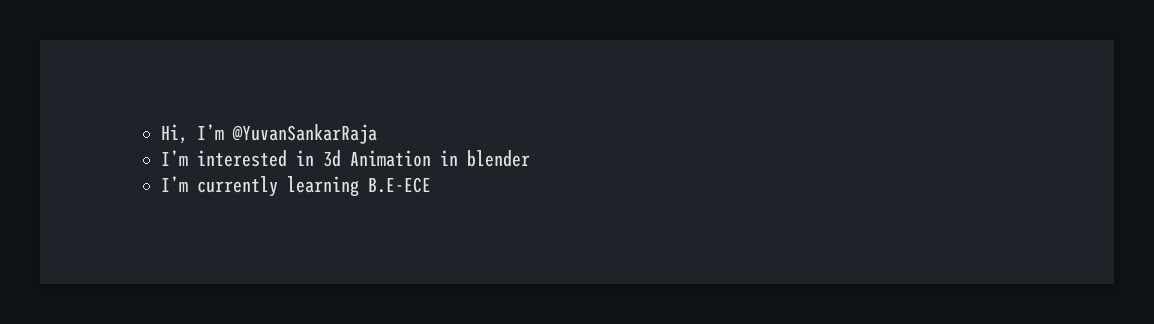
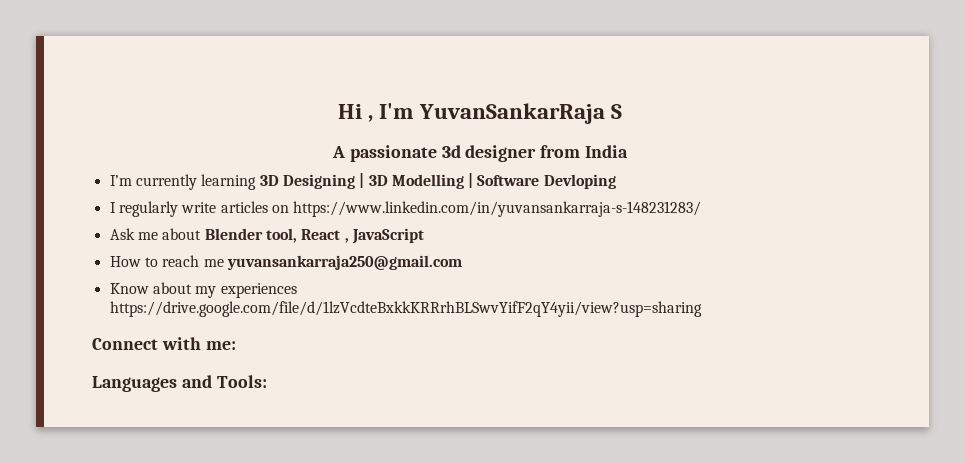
[161,124,377,144] [161,150,530,167] [161,176,431,197] Hi, I’m @YuvanSankarRaja // I’m interested in 3d Animation in blender // I’m currently learning B.E-ECE -> [337,103,623,124] [331,145,629,162] [109,173,616,190] [109,201,702,217] [109,228,424,244] [109,255,462,270] [109,282,297,298] [109,301,702,317] [92,337,236,350] [92,375,267,392] Hi , I'm YuvanSankarRaja S // A passionate 3d designer from India // I’m currently learning 3D Designing | 3D Modelling | Software Devloping // I regularly write articles on https://www.linkedin.com/in/yuvansankarraja-s-148231283/ // Ask me about Blender tool, React , JavaScript // How to reach me yuvansankarraja250@gmail.com // Know about my experiences https://drive.google.com/file/d/1lzVcdteBxkkKRRrhBLSwvYifF2qY4yii/view?usp=sharing // Connect with me: // Languages and Tools:

